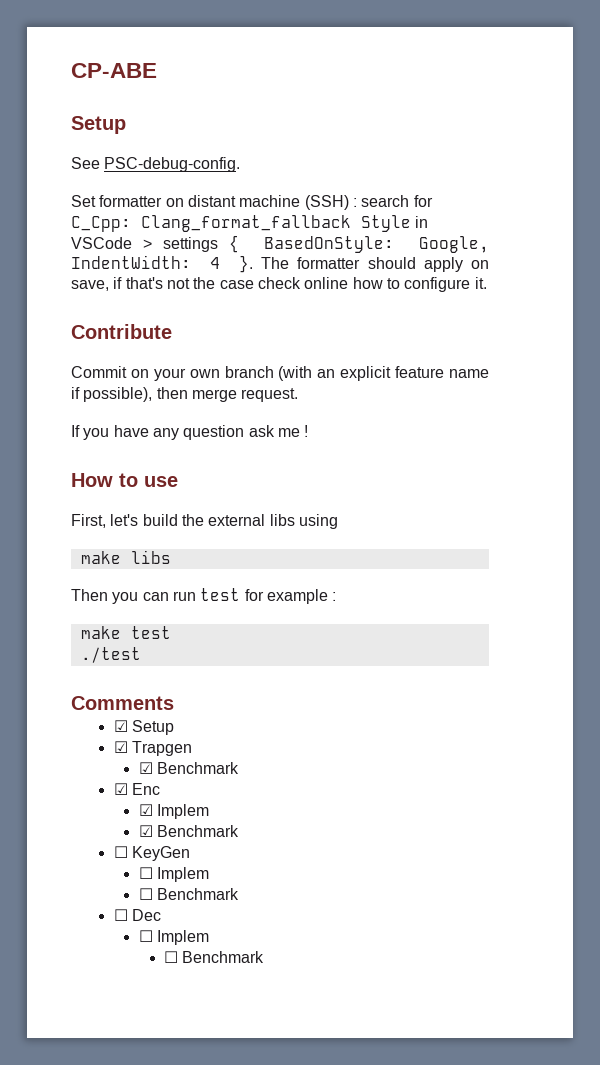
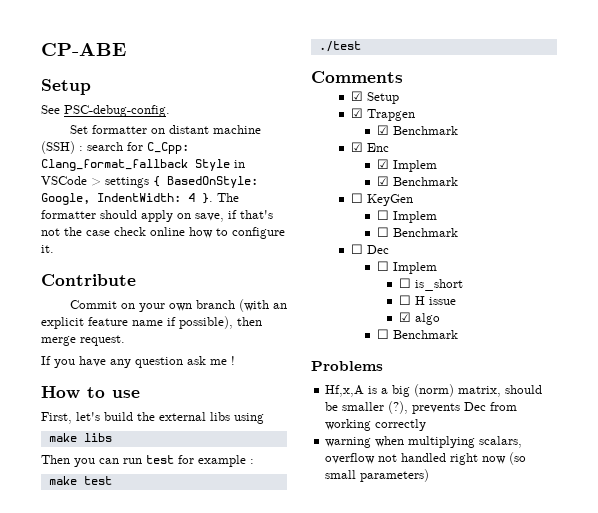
[182,951,265,963] Benchmark -> [415,279,464,291] [399,295,457,305] [399,312,441,325] [376,329,458,339] [311,361,383,371] [325,384,543,397] [325,401,518,414] [325,419,427,431] [325,436,523,448] [325,452,527,465] [325,469,430,482] is_short // ☐ H issue // ☑ algo // ☐ Benchmark // Problems // Hf,x,A is a big (norm) matrix, should be smaller (?), prevents Dec from working correctly // warning when multiplying scalars, overflow not handled right now (so small parameters)

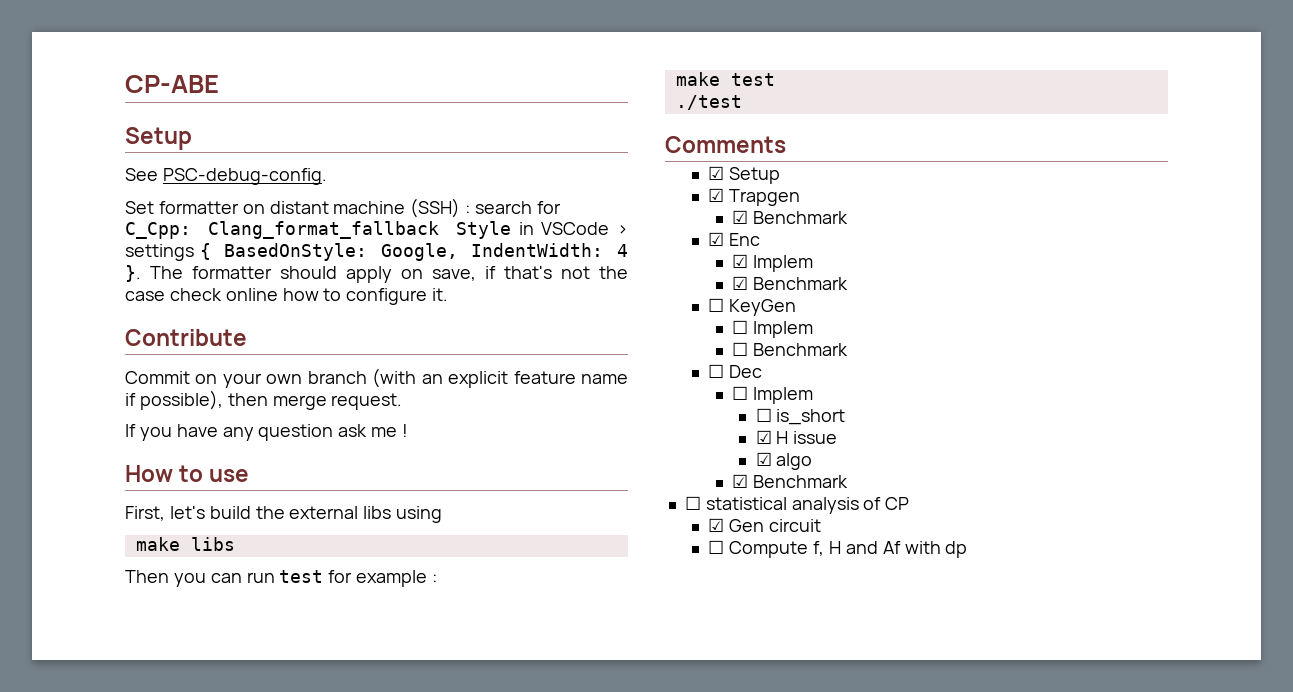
[399,295,412,305] ☐ -> [755,430,772,444] ☑
[376,329,458,339] [311,361,383,371] [325,384,543,397] [325,401,518,414] [325,419,427,431] [325,436,523,448] [325,452,527,465] [325,469,430,482] ☐ Benchmark // Problems // Hf,x,A is a big (norm) matrix, should be smaller (?), prevents Dec from working correctly // warning when multiplying scalars, overflow not handled right now (so small parameters) -> [731,474,848,488] [684,496,910,514] [708,518,822,532] [708,540,968,558] ☑ Benchmark // ☐ statistical analysis of CP // ☑ Gen circuit // ☐ Compute f, H and Af with dp

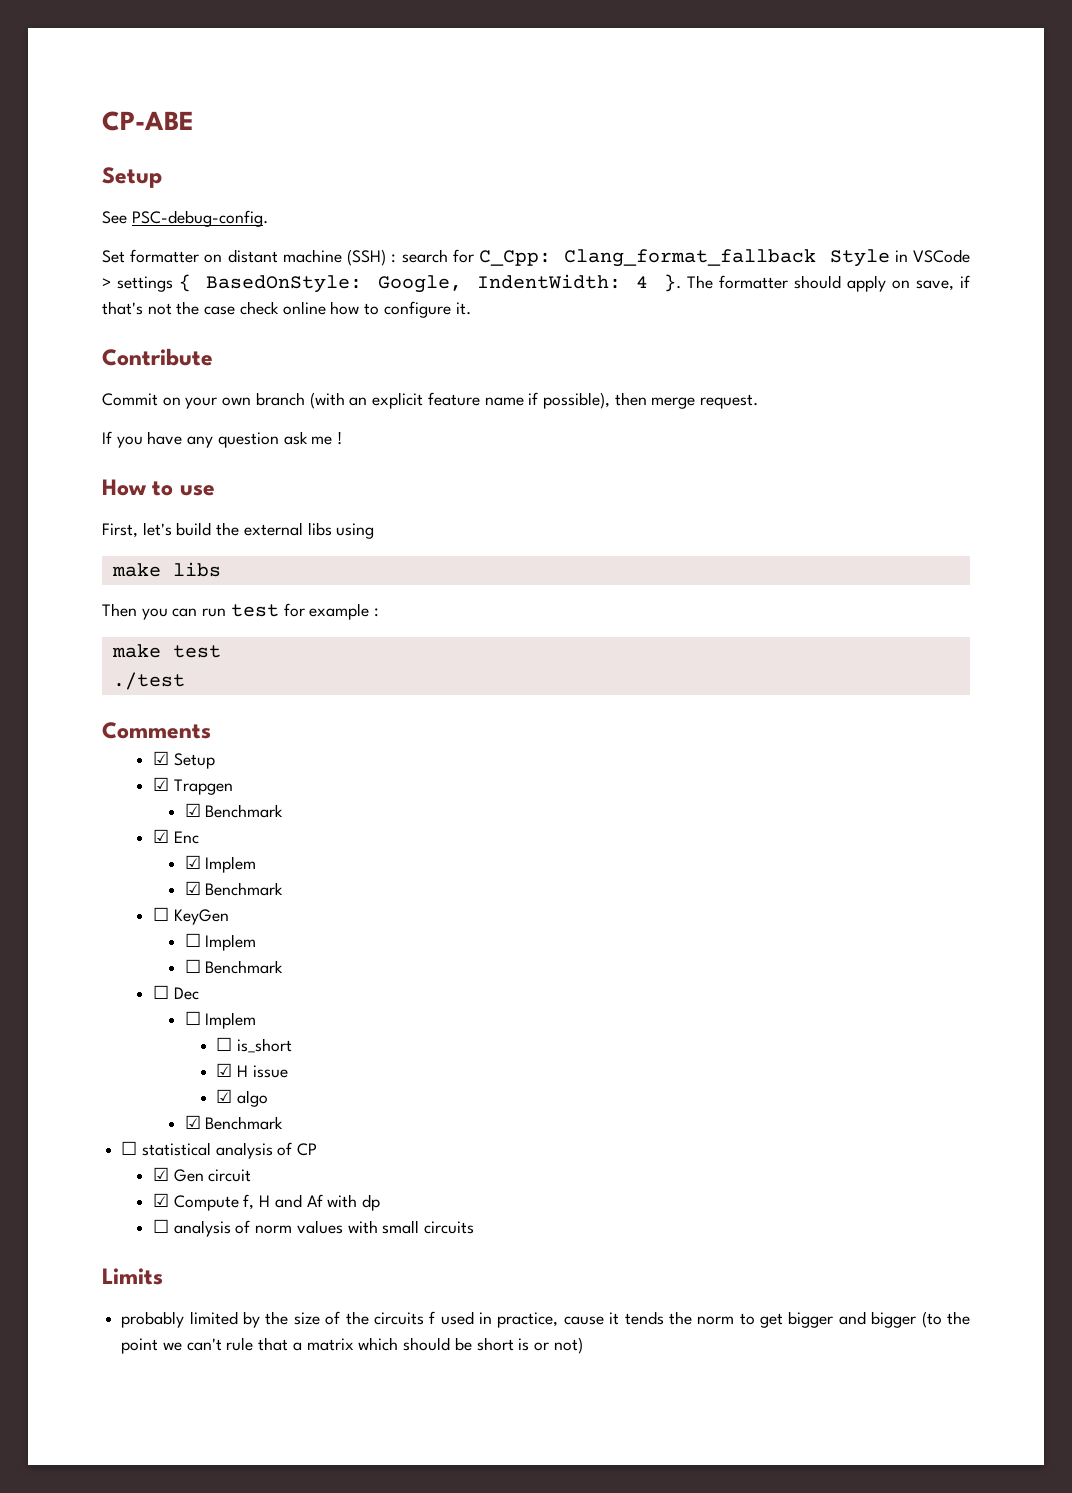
[708,540,725,554] ☐ -> [152,1193,169,1207] ☑
(968, 549) none -> [152,1219,475,1237] [102,1268,163,1285] [121,1311,971,1328] [121,1337,583,1354] // ☐ analysis of norm values with small circuits // Limits // probably limited by the size of the circuits f used in practice, cause it tends the norm to get bigger and bigger (to the point we can't rule that a matrix which should be short is or not)

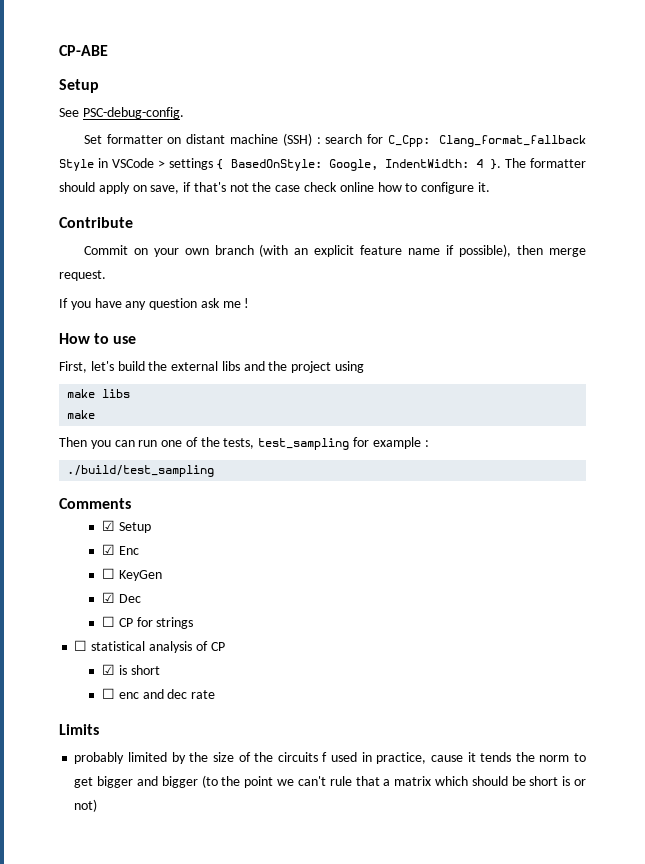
(332, 529) none -> [243,361,332,373] and the project
(221, 569) none -> [67,410,96,419] // make
[230,604,279,617] test -> [161,437,350,450] one of the tests, test_sampling
[111,644,221,658] [112,672,185,690] make test // ./test -> [67,465,215,477] ./build/test_sampling
[173,779,233,795] [184,803,284,818] [152,829,199,844] [184,855,257,873] [184,881,284,896] [152,907,229,925] [184,933,257,951] [184,959,284,974] [152,985,199,1000] [184,1011,257,1029] [216,1037,293,1053] [216,1063,288,1078] [216,1089,269,1107] [184,1115,284,1130] Trapgen // ☑ Benchmark // ☑ Enc // ☑ Implem // ☑ Benchmark // ☐ KeyGen // ☐ Implem // ☐ Benchmark // ☐ Dec // ☐ Implem // ☐ is_short // ☑ H issue // ☑ algo // ☑ Benchmark -> [118,546,139,555] [101,568,162,581] [101,592,141,603] [101,616,194,629] Enc // ☐ KeyGen // ☑ Dec // ☐ CP for strings
[173,1169,252,1182] [152,1193,381,1211] [152,1219,475,1237] Gen circuit // ☑ Compute f, H and Af with dp // ☐ analysis of norm values with small circuits -> [118,665,160,675] [101,688,216,699] is short // ☐ enc and dec rate

